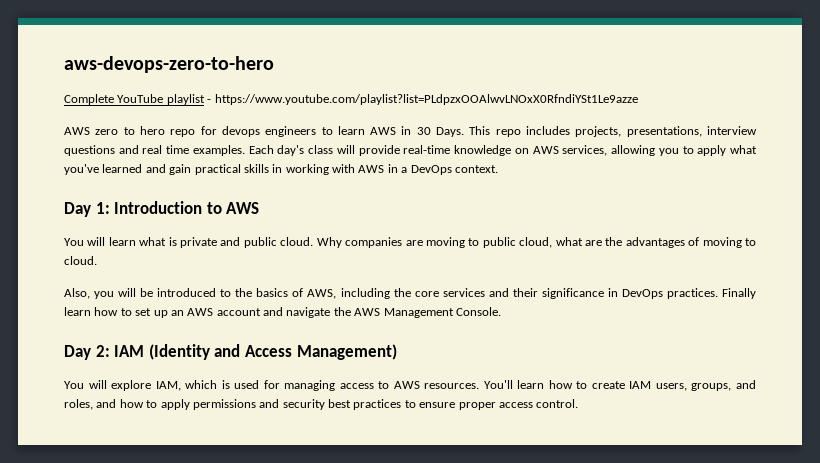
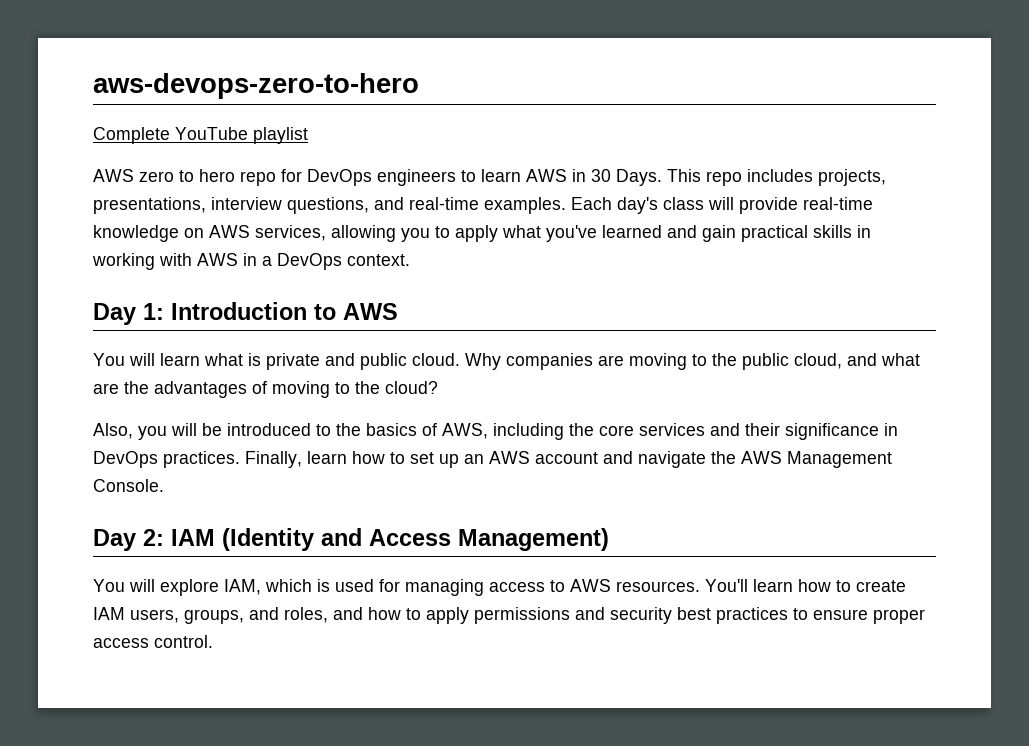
[207,94,638,105] - https://www.youtube.com/playlist?list=PLdpzxOOAlwvLNOxX0RfndiYSt1Le9azze -> (308, 135) none
[221,126,260,137] devops -> [307,169,372,186] DevOps
[64,145,190,156] questions and real time -> [287,197,479,214] questions, and real-time
(480, 242) none -> [712,353,737,366] the
(553, 242) none -> [847,353,877,366] and
[64,256,97,265] cloud. -> [355,381,438,394] the cloud?
[722,288,756,299] Finally -> [245,451,302,468] Finally,

